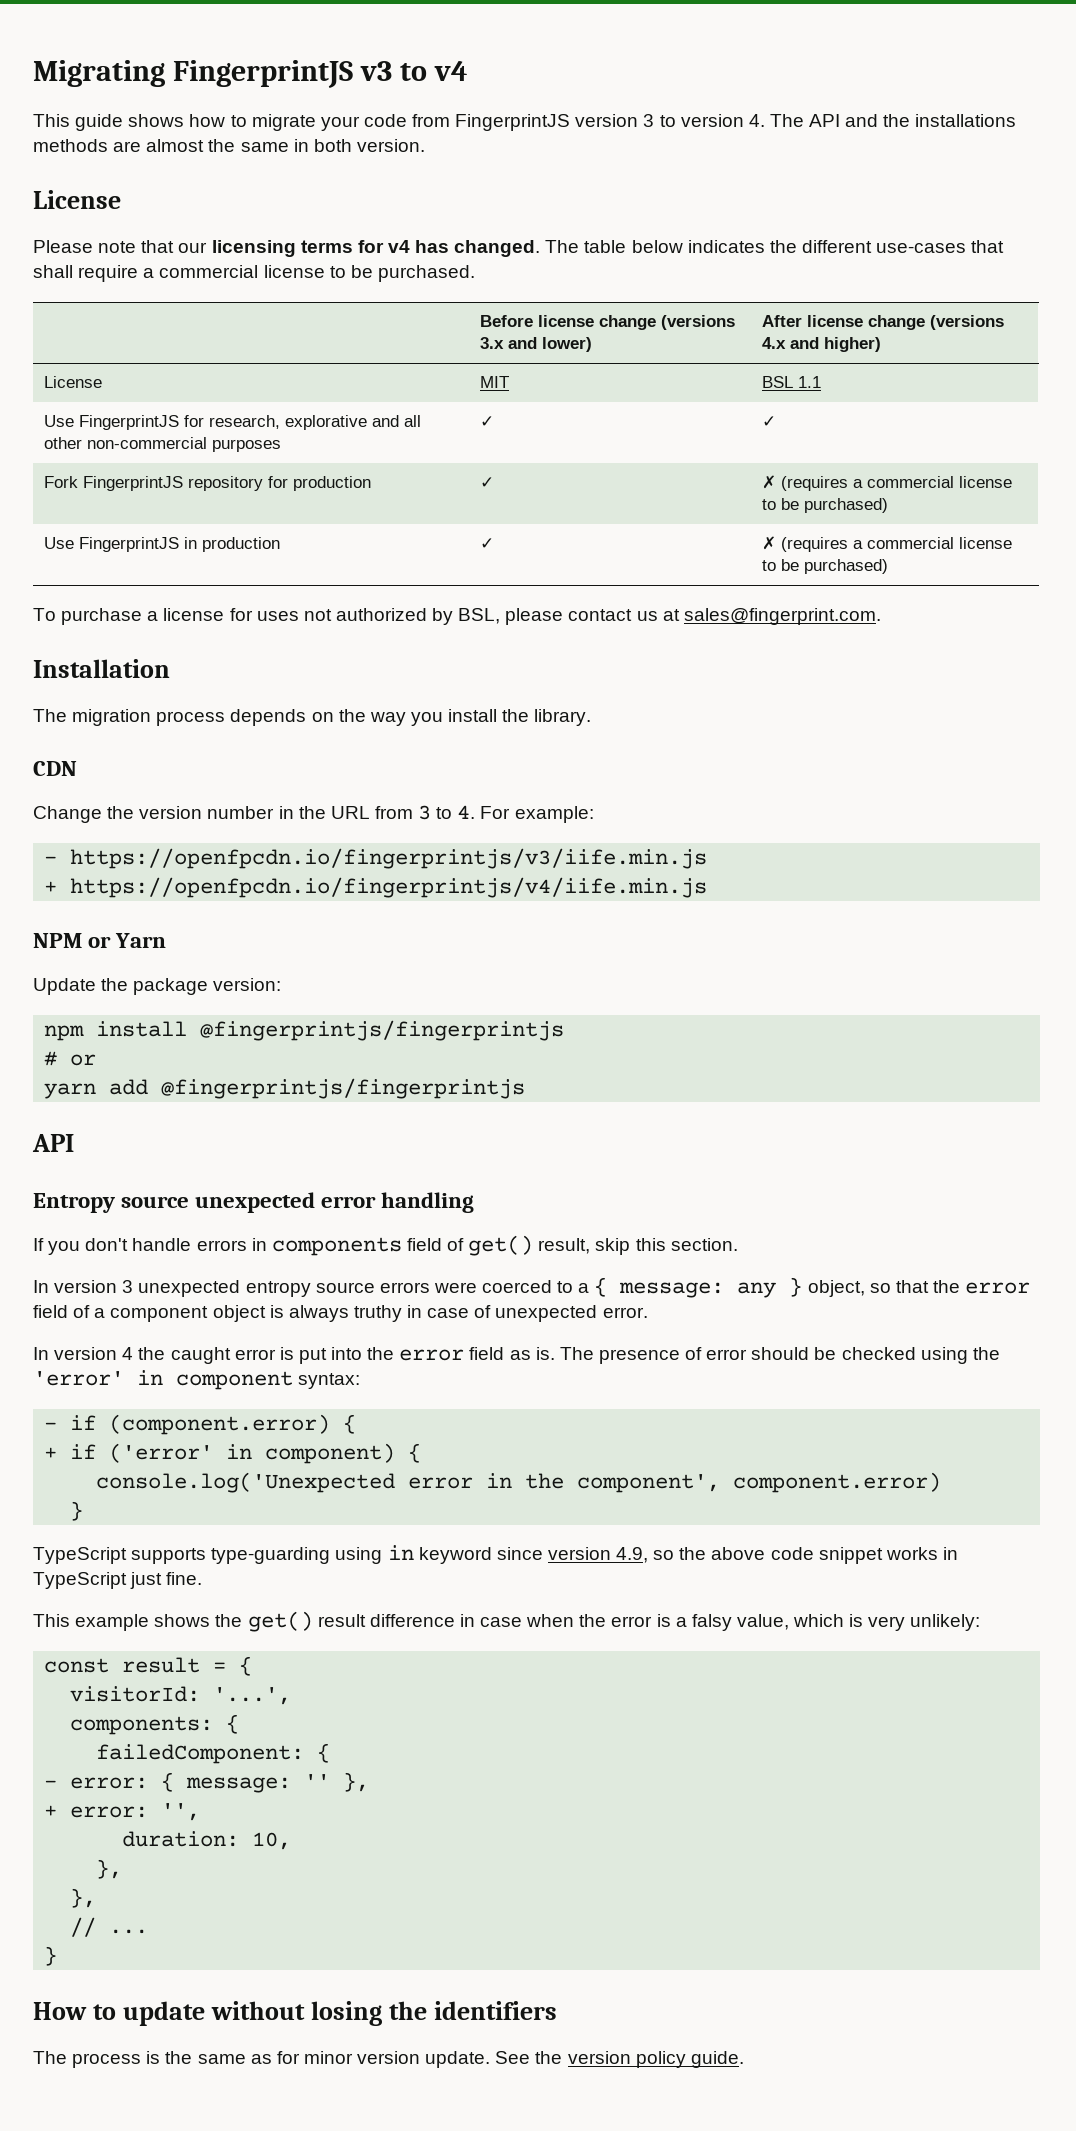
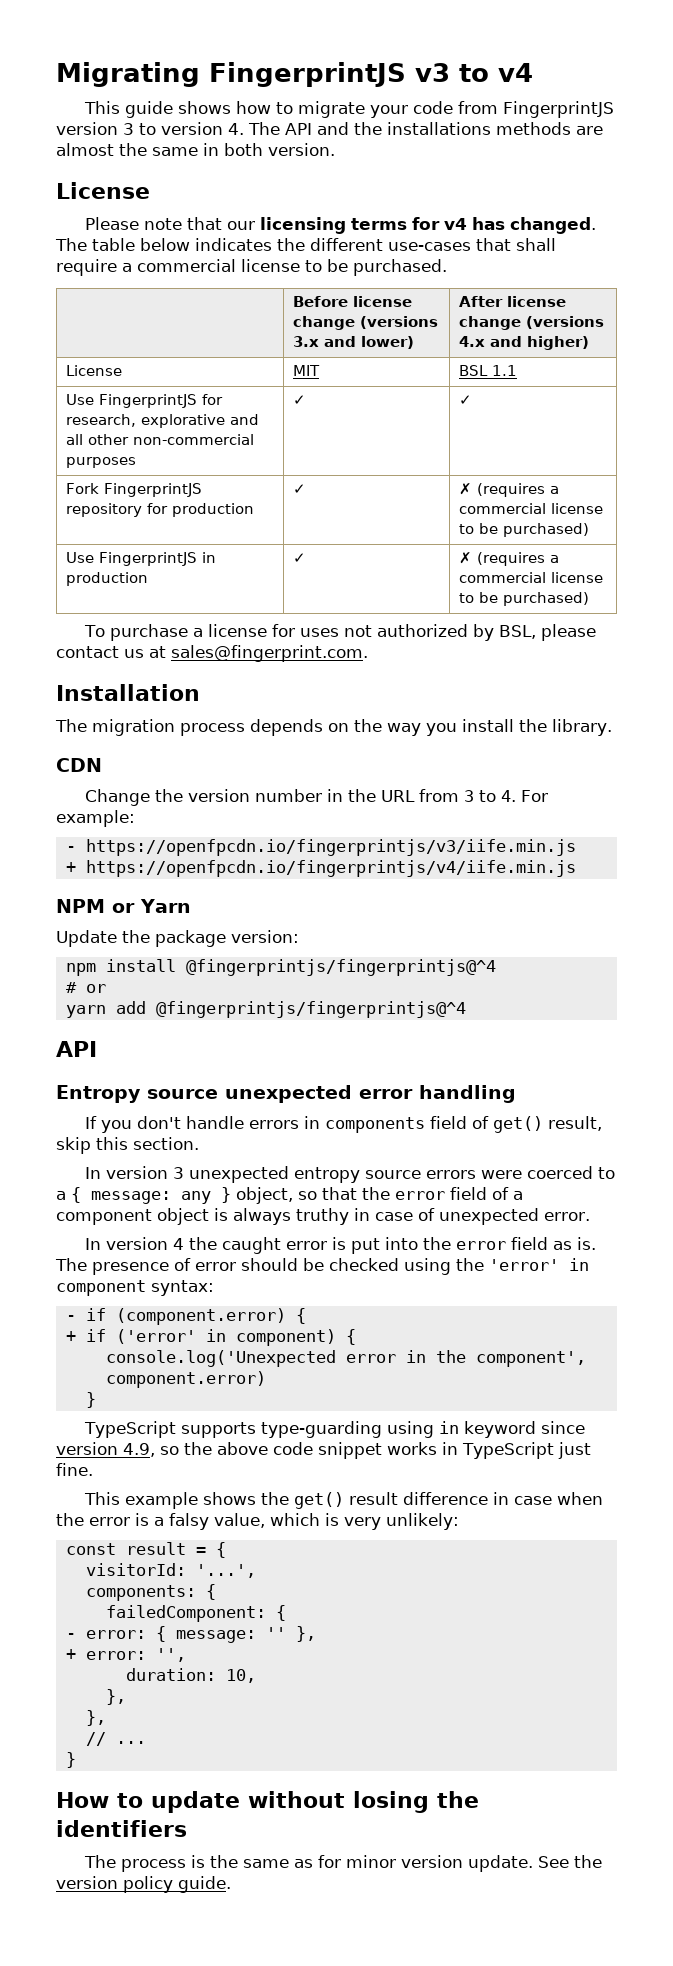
[200,1020,565,1041] @fingerprintjs/fingerprintjs -> [185,959,496,976] @fingerprintjs/fingerprintjs@^4
[161,1078,526,1099] @fingerprintjs/fingerprintjs -> [155,1001,466,1018] @fingerprintjs/fingerprintjs@^4

